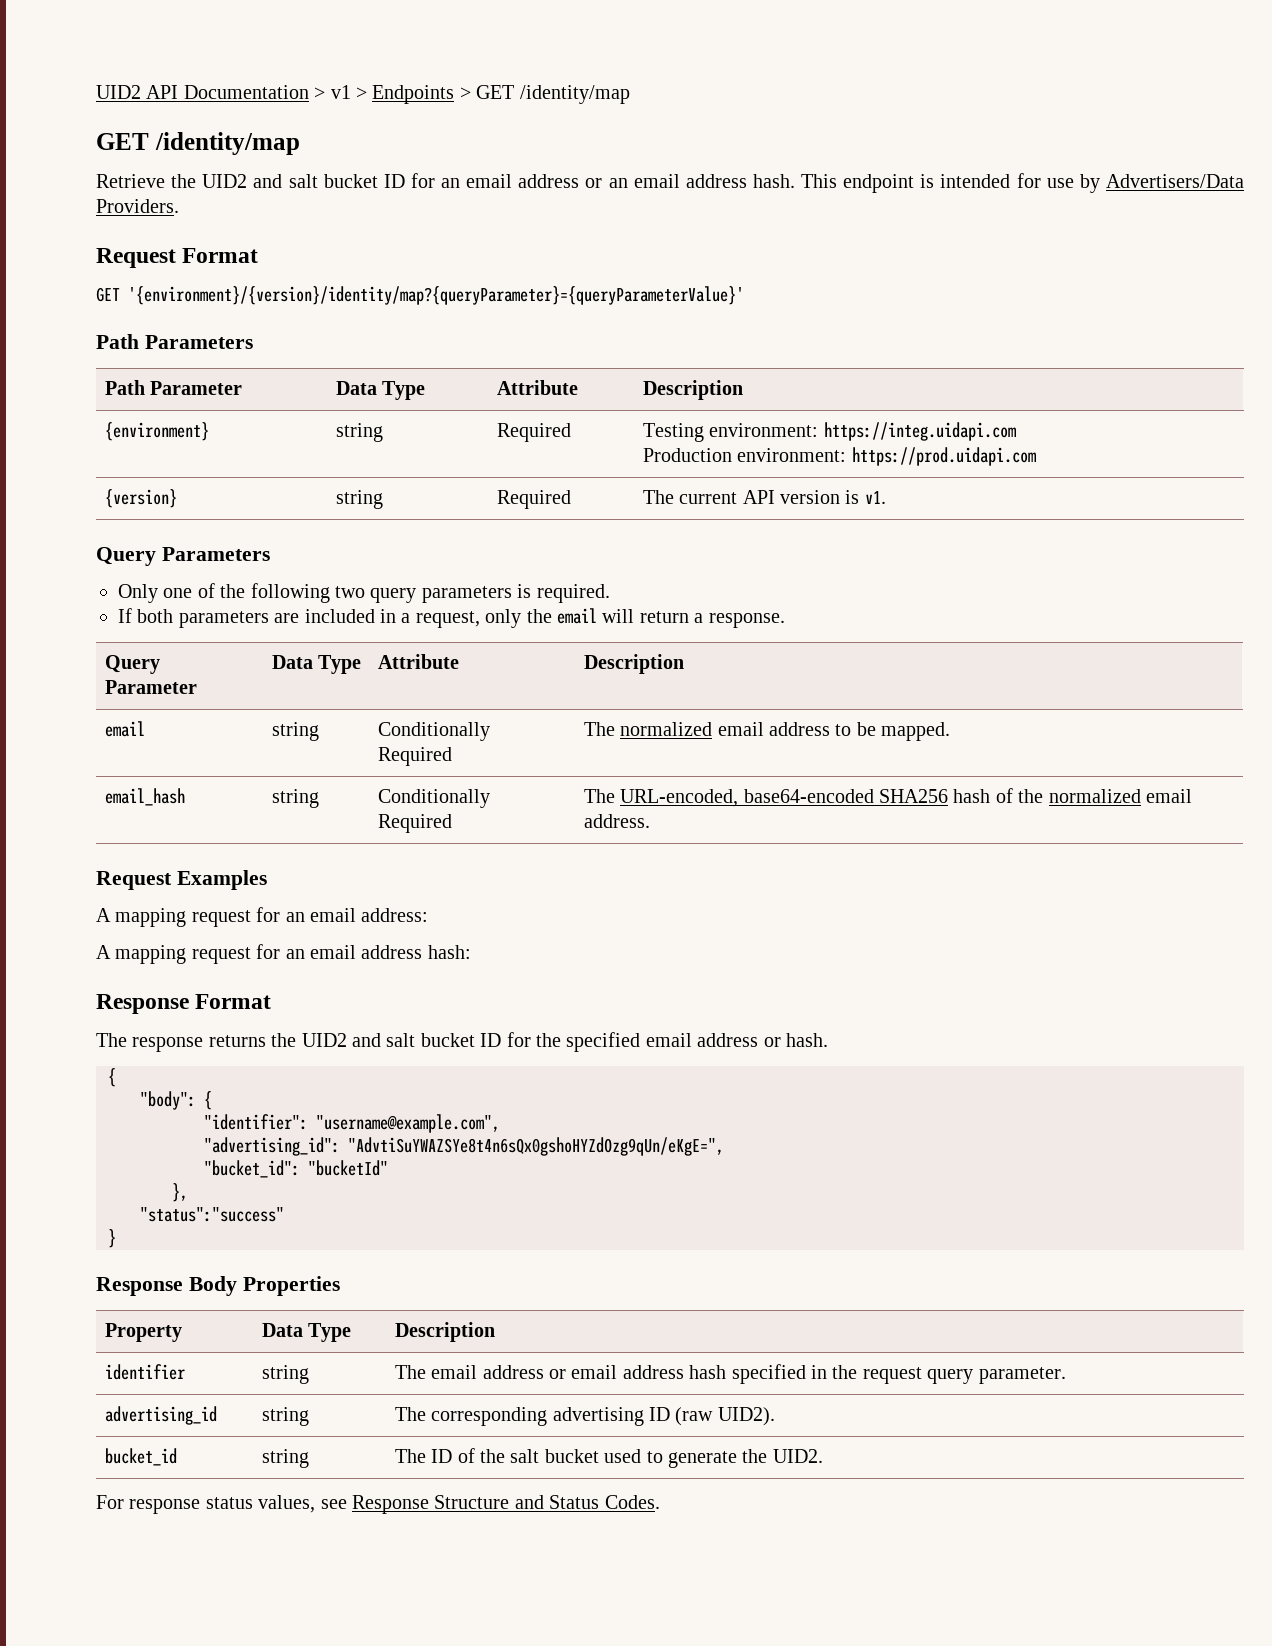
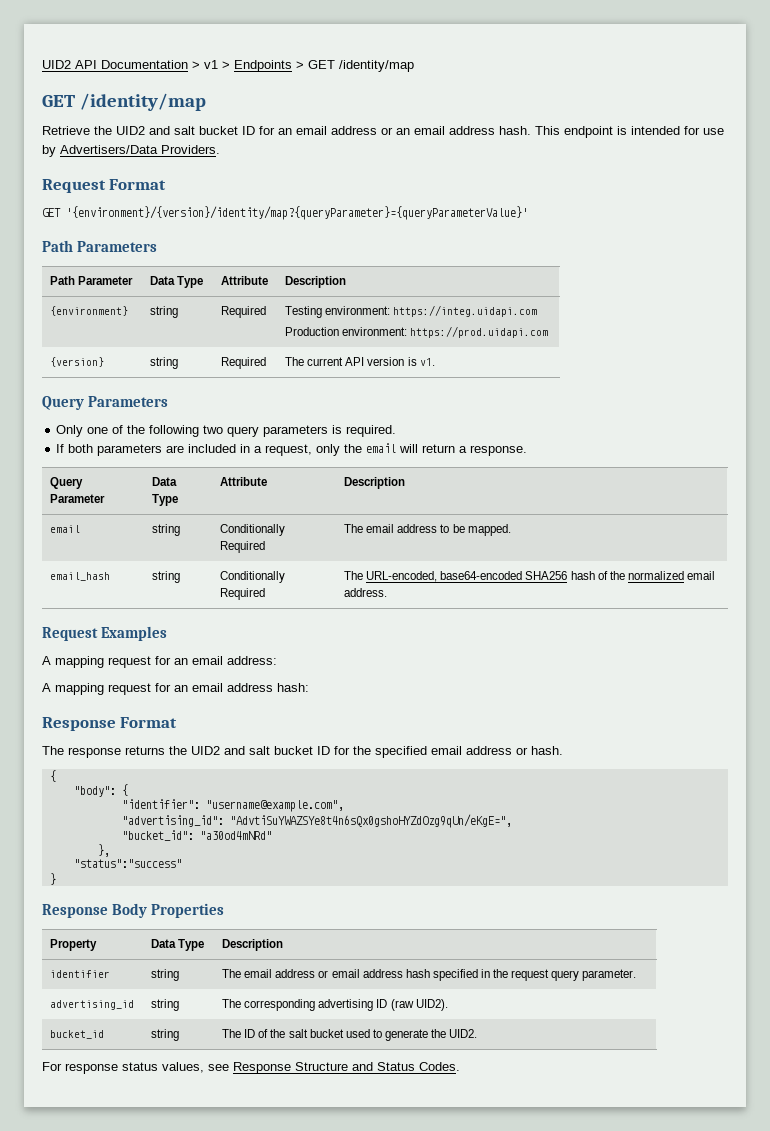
[620,722,713,736] normalized -> (364, 528) none
[308,1160,388,1176] "bucketId" -> [199,831,272,840] "a30od4mNRd"

